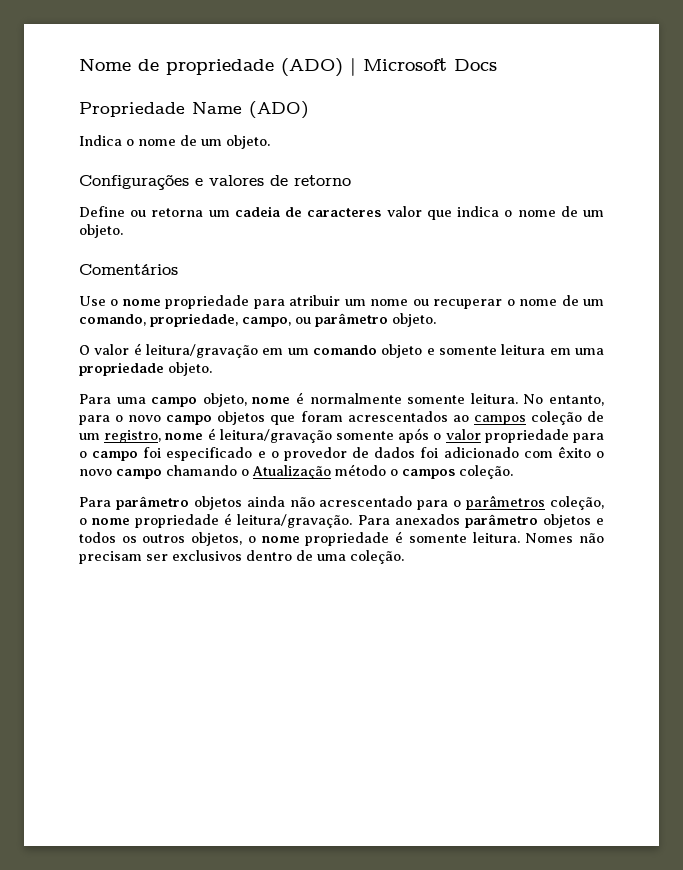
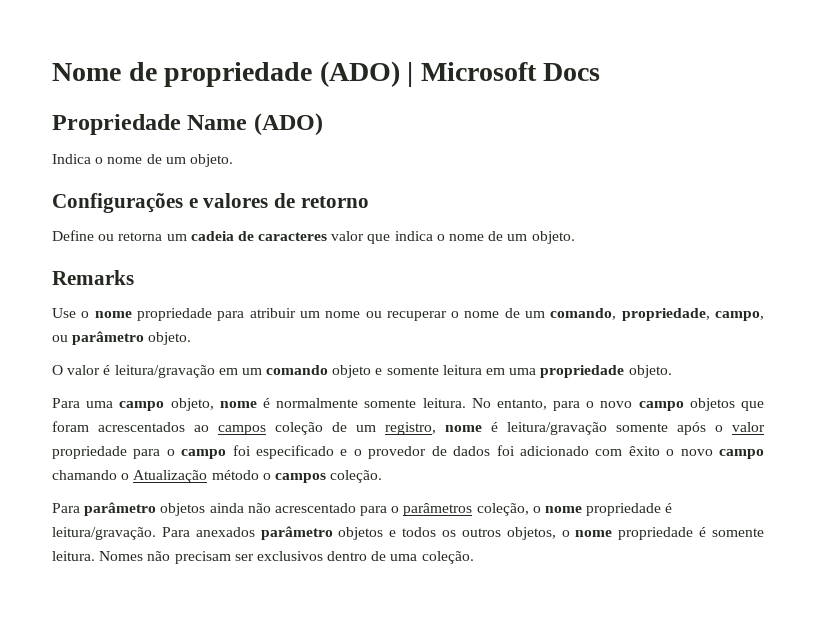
[79,264,178,275] Comentários -> [52,270,134,285] Remarks

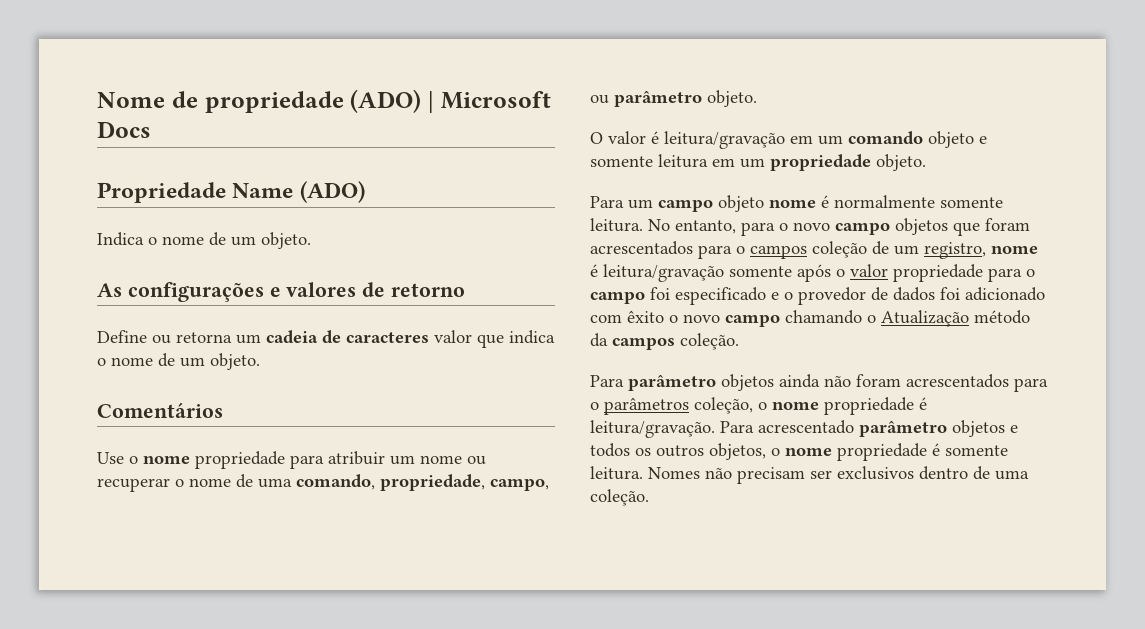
[52,193,183,213] Configurações -> [97,282,264,302] As configurações
[52,270,134,285] Remarks -> [97,403,223,418] Comentários
[525,311,546,318] um -> [258,478,292,488] uma
[509,368,537,375] uma -> [740,158,765,168] um
[86,398,214,411] uma campo objeto, -> [628,195,764,212] um campo objeto
[194,425,209,432] ao -> [698,245,745,259] para o
[262,473,271,480] o -> [590,333,608,347] da
[274,503,356,513] acrescentado -> [856,374,1009,388] foram acrescentados
[195,527,255,537] anexados -> [758,420,854,434] acrescentado

